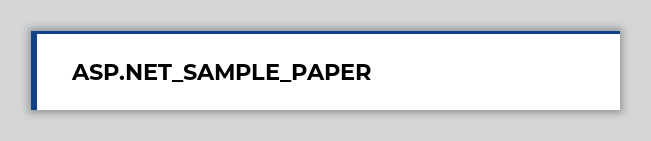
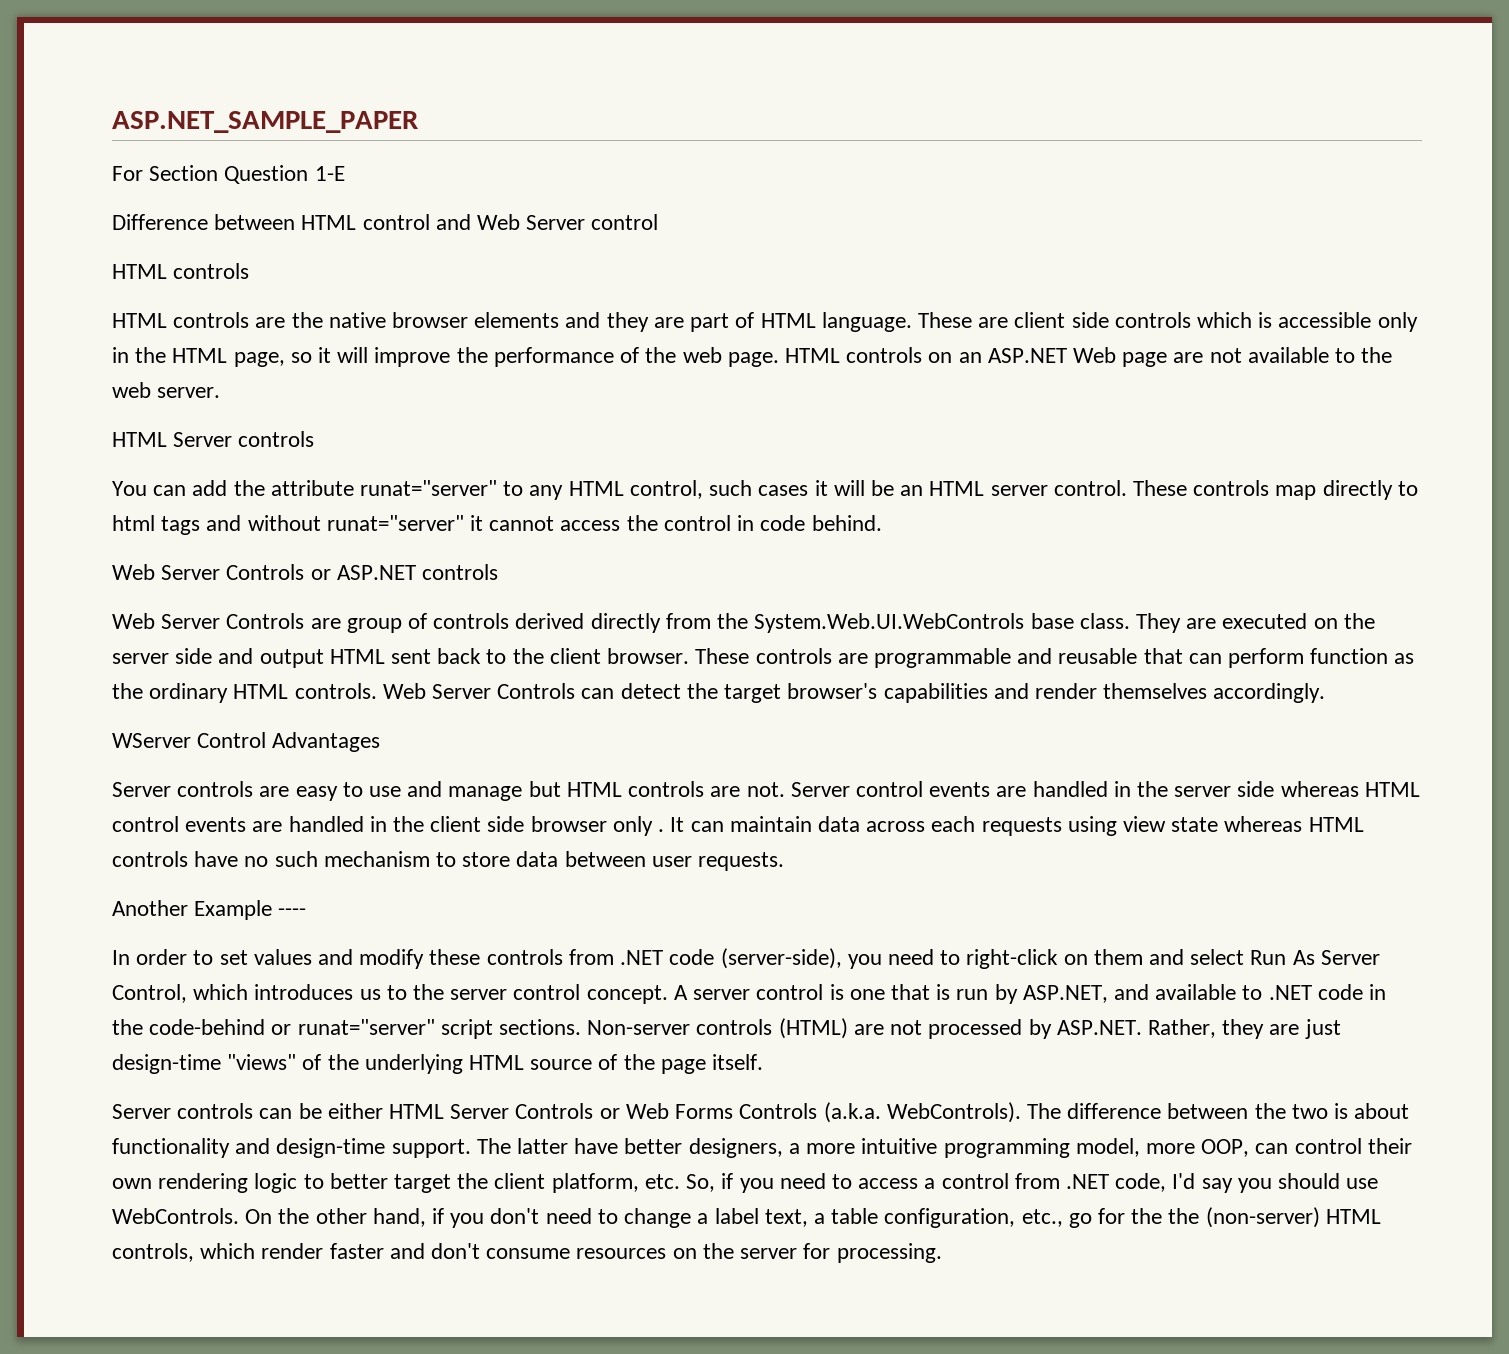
(372, 73) none -> [112,165,345,184] [112,214,659,230] [112,263,250,279] [112,312,1418,332] [112,347,1393,367] [112,382,221,398] [112,431,315,447] [112,480,1418,500] [112,515,882,535] [112,564,499,580] [112,613,1375,633] [112,648,1415,668] [112,683,1326,703] [112,732,381,752] [112,781,1420,801] [112,816,1364,836] [112,851,785,871] [112,900,307,920] [112,948,1380,969] [112,984,1387,1004] [112,1018,1341,1039] [112,1054,764,1074] [112,1102,1410,1123] [112,1138,1412,1158] [112,1173,1379,1193] [112,1207,1381,1228] [112,1243,942,1263] // For Section Question 1-E // Difference between HTML control and Web Server control // HTML controls // HTML controls are the native browser elements and they are part of HTML language. These are client side controls which is accessible only in the HTML page, so it will improve the performance of the web page. HTML controls on an ASP.NET Web page are not available to the web server. // HTML Server controls // You can add the attribute runat="server" to any HTML control, such cases it will be an HTML server control. These controls map directly to html tags and without runat="server" it cannot access the control in code behind. // Web Server Controls or ASP.NET controls // Web Server Controls are group of controls derived directly from the System.Web.UI.WebControls base class. They are executed on the server side and output HTML sent back to the client browser. These controls are programmable and reusable that can perform function as the ordinary HTML controls. Web Server Controls can detect the target browser's capabilities and render themselves accordingly. // WServer Control Advantages // Server controls are easy to use and manage but HTML controls are not. Server control events are handled in the server side whereas HTML control events are handled in the client side browser only . It can maintain data across each requests using view state whereas HTML controls have no such mechanism to store data between user requests. // Another Example ---- // In order to set values and modify these controls from .NET code (server-side), you need to right-click on them and select Run As Server Control, which introduces us to the server control concept. A server control is one that is run by ASP.NET, and available to .NET code in the code-behind or runat="server" script sections. Non-server controls (HTML) are not processed by ASP.NET. Rather, they are just design-time "views" of the underlying HTML source of the page itself. // Server controls can be either HTML Server Controls or Web Forms Controls (a.k.a. WebControls). The difference between the two is about functionality and design-time support. The latter have better designers, a more intuitive programming model, more OOP, can control their own rendering logic to better target the client platform, etc. So, if you need to access a control from .NET code, I'd say you should use WebControls. On the other hand, if you don't need to change a label text, a table configuration, etc., go for the the (non-server) HTML controls, which render faster and don't consume resources on the server for processing.

